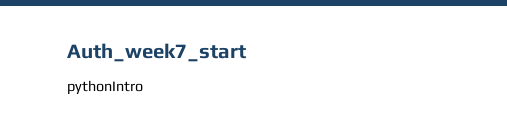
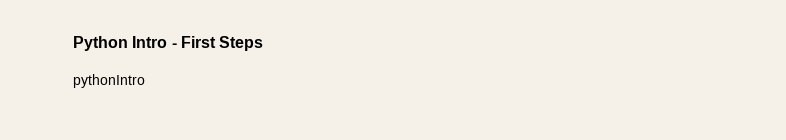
[67,43,246,62] Auth_week7_start -> [73,36,264,51] Python Intro - First Steps

